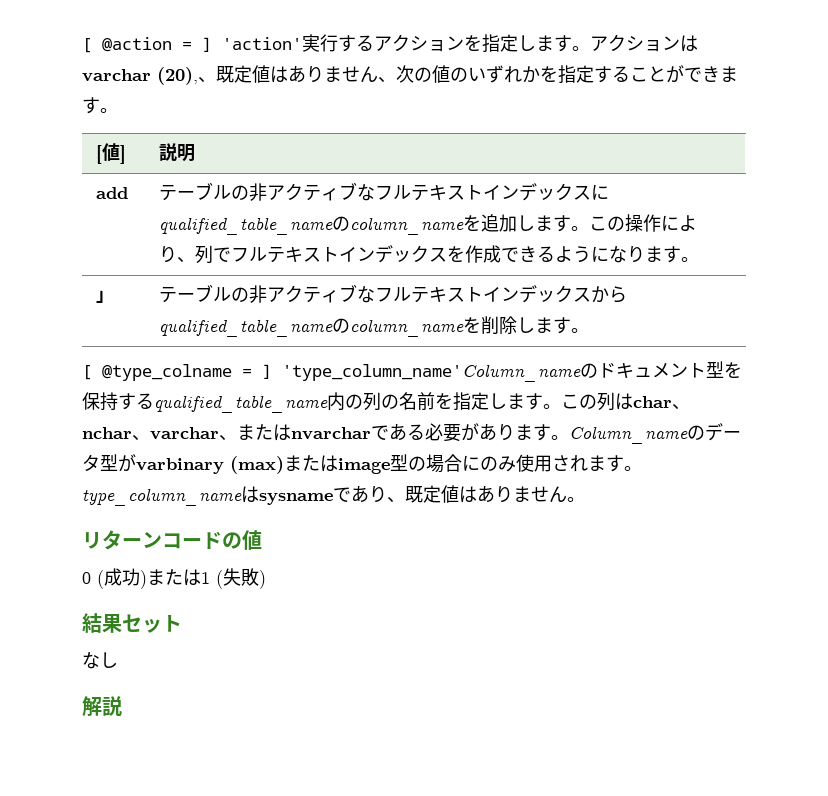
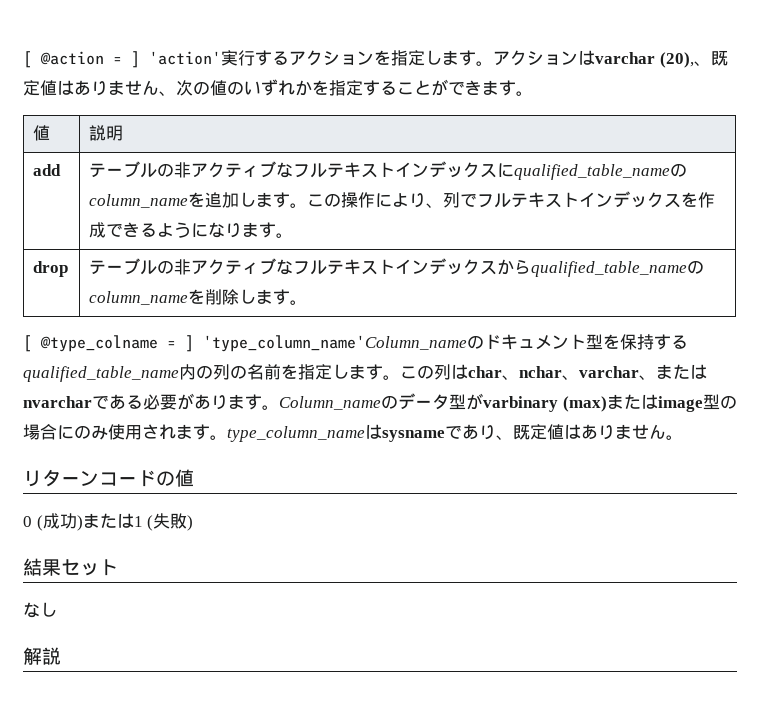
[95,143,126,164] [値] -> [33,125,51,141] 値
[95,290,114,303] 」 -> [33,261,69,277] drop

